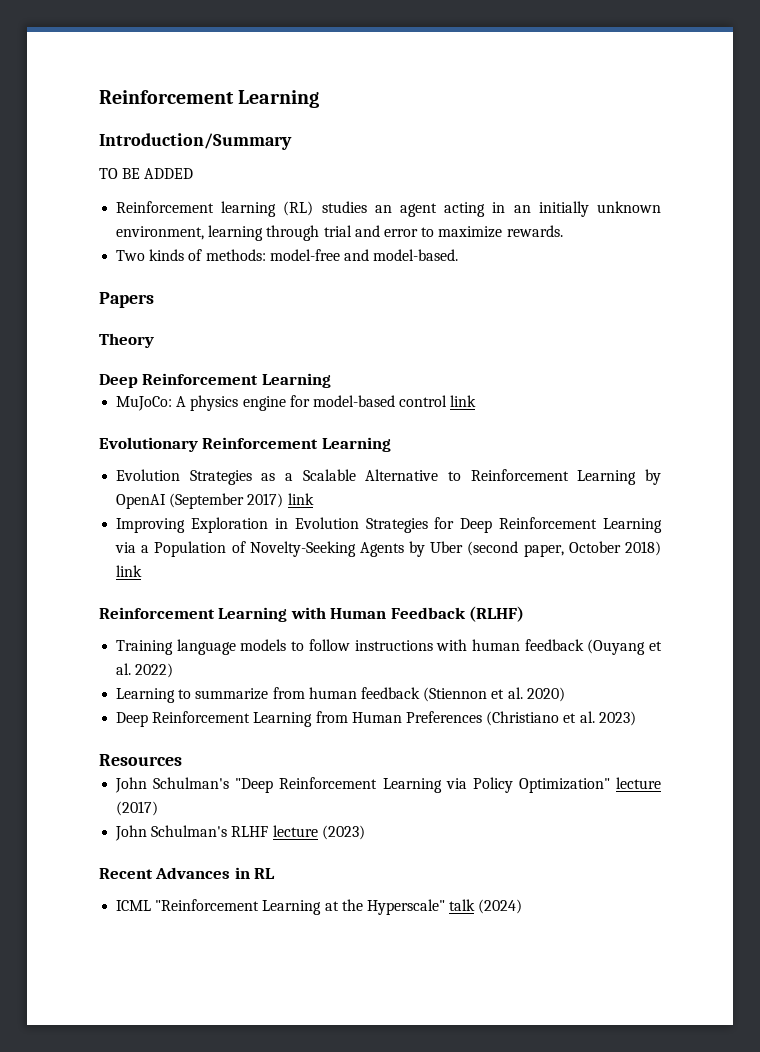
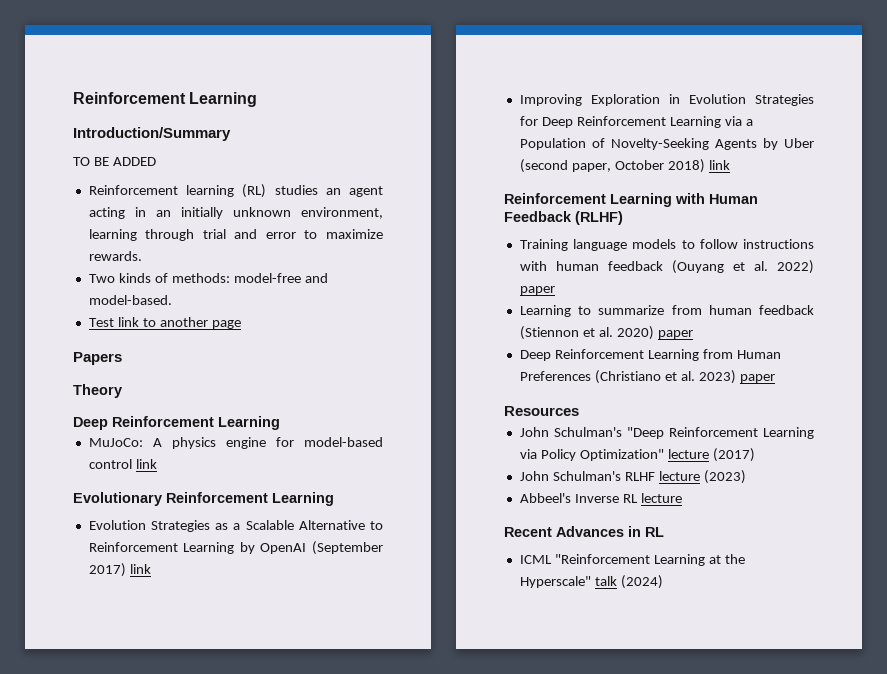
(459, 255) none -> [88,317,241,329] // Test link to another page
(174, 670) none -> [519,286,555,295] paper
(565, 694) none -> [657,330,693,339] paper
(636, 718) none -> [739,374,775,383] paper
(365, 832) none -> [519,493,682,503] // Abbeel's Inverse RL lecture

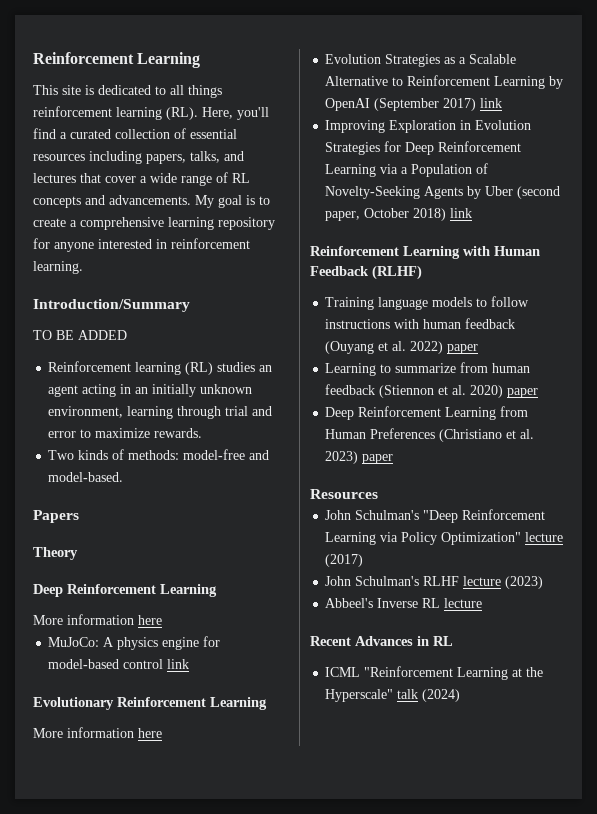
[73,92,258,107] Reinforcement Learning -> [33,52,201,68] [33,85,222,98] [33,106,269,120] [33,128,237,139] [33,151,244,164] [33,172,250,186] [33,195,270,208] [33,217,275,230] [33,238,250,252] [33,261,83,274] Reinforcement Learning // This site is dedicated to all things reinforcement learning (RL). Here, you'll find a curated collection of essential resources including papers, talks, and lectures that cover a wide range of RL concepts and advancements. My goal is to create a comprehensive learning repository for anyone interested in reinforcement learning.
[88,317,241,329] // Test link to another page -> (124, 477) none
(280, 423) none -> [33,614,162,625] // More information here
(334, 499) none -> [33,727,162,738] // More information here

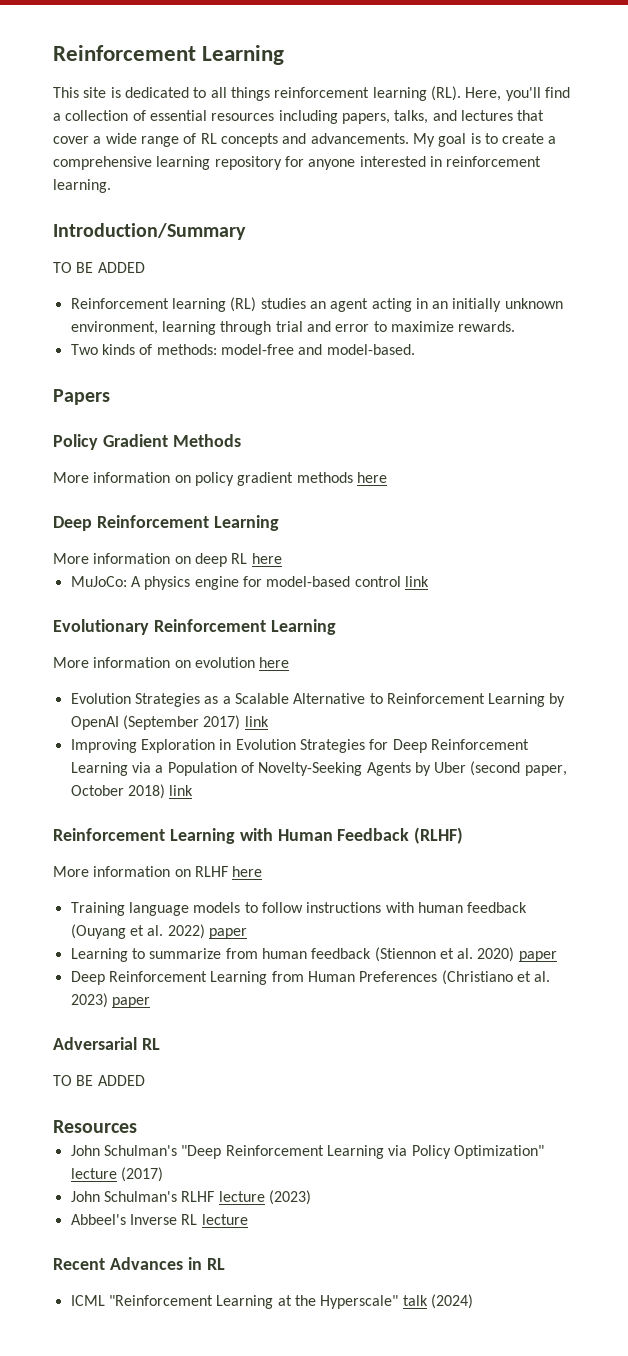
[70,129,111,139] curated -> (61, 117) none
[33,547,78,560] Theory -> [53,434,241,450] [53,472,387,486] Policy Gradient Methods // More information on policy gradient methods here
(134, 619) none -> [174,553,248,567] on deep RL
(134, 732) none -> [174,657,255,668] on evolution
(422, 272) none -> [53,866,263,877] // More information on RLHF here
(394, 459) none -> [53,1037,160,1050] [53,1075,145,1086] // Adversarial RL // TO BE ADDED

